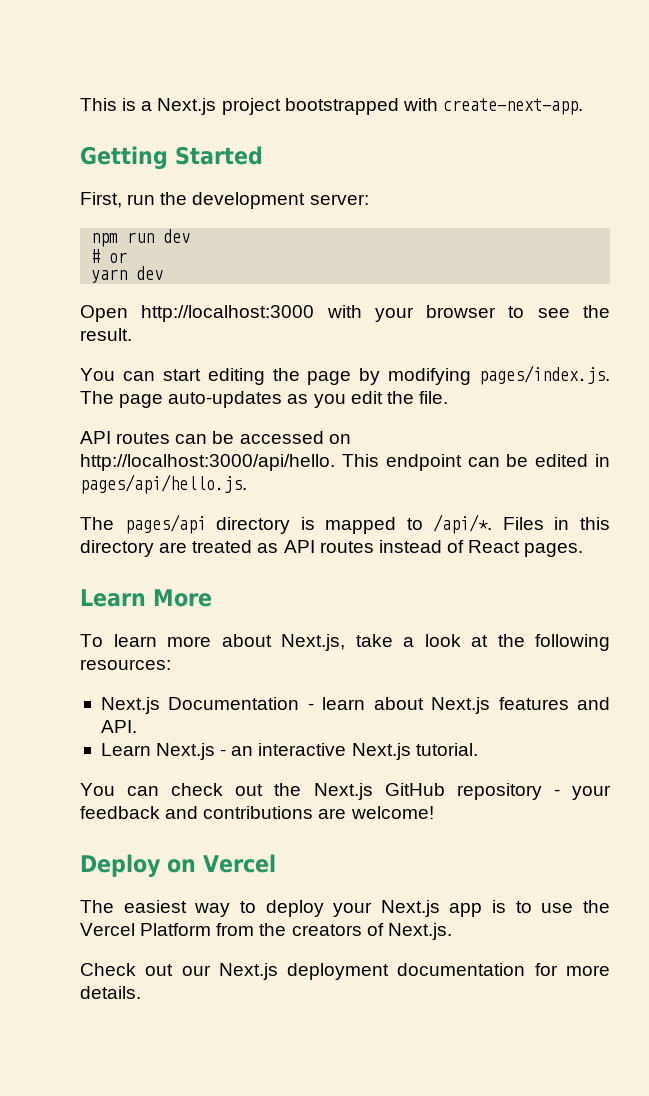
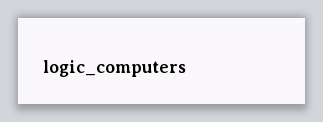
[80,98,583,115] [80,146,263,169] [80,192,369,209] [91,229,191,247] [91,249,128,263] [91,266,164,283] [80,305,610,322] [80,328,132,341] [80,365,610,385] [80,391,448,408] [80,431,351,444] [80,454,610,471] [80,474,247,494] [80,514,610,534] [80,540,584,557] [80,589,212,607] [80,634,610,651] [80,659,171,670] [100,697,611,714] [100,720,137,733] [100,743,478,760] [80,783,611,800] [80,806,434,819] [80,854,276,877] [80,900,610,917] [80,923,452,940] [80,963,610,980] [80,986,141,999] This is a Next.js project bootstrapped with create-next-app. // Getting Started // First, run the development server: // npm run dev // # or // yarn dev // Open http://localhost:3000 with your browser to see the result. // You can start editing the page by modifying pages/index.js. The page auto-updates as you edit the file. // API routes can be accessed on http://localhost:3000/api/hello. This endpoint can be edited in pages/api/hello.js. // The pages/api directory is mapped to /api/*. Files in this directory are treated as API routes instead of React pages. // Learn More // To learn more about Next.js, take a look at the following resources: // Next.js Documentation - learn about Next.js features and API. // Learn Next.js - an interactive Next.js tutorial. // You can check out the Next.js GitHub repository - your feedback and contributions are welcome! // Deploy on Vercel // The easiest way to deploy your Next.js app is to use the Vercel Platform from the creators of Next.js. // Check out our Next.js deployment documentation for more details. -> [43,60,186,77] logic_computers

